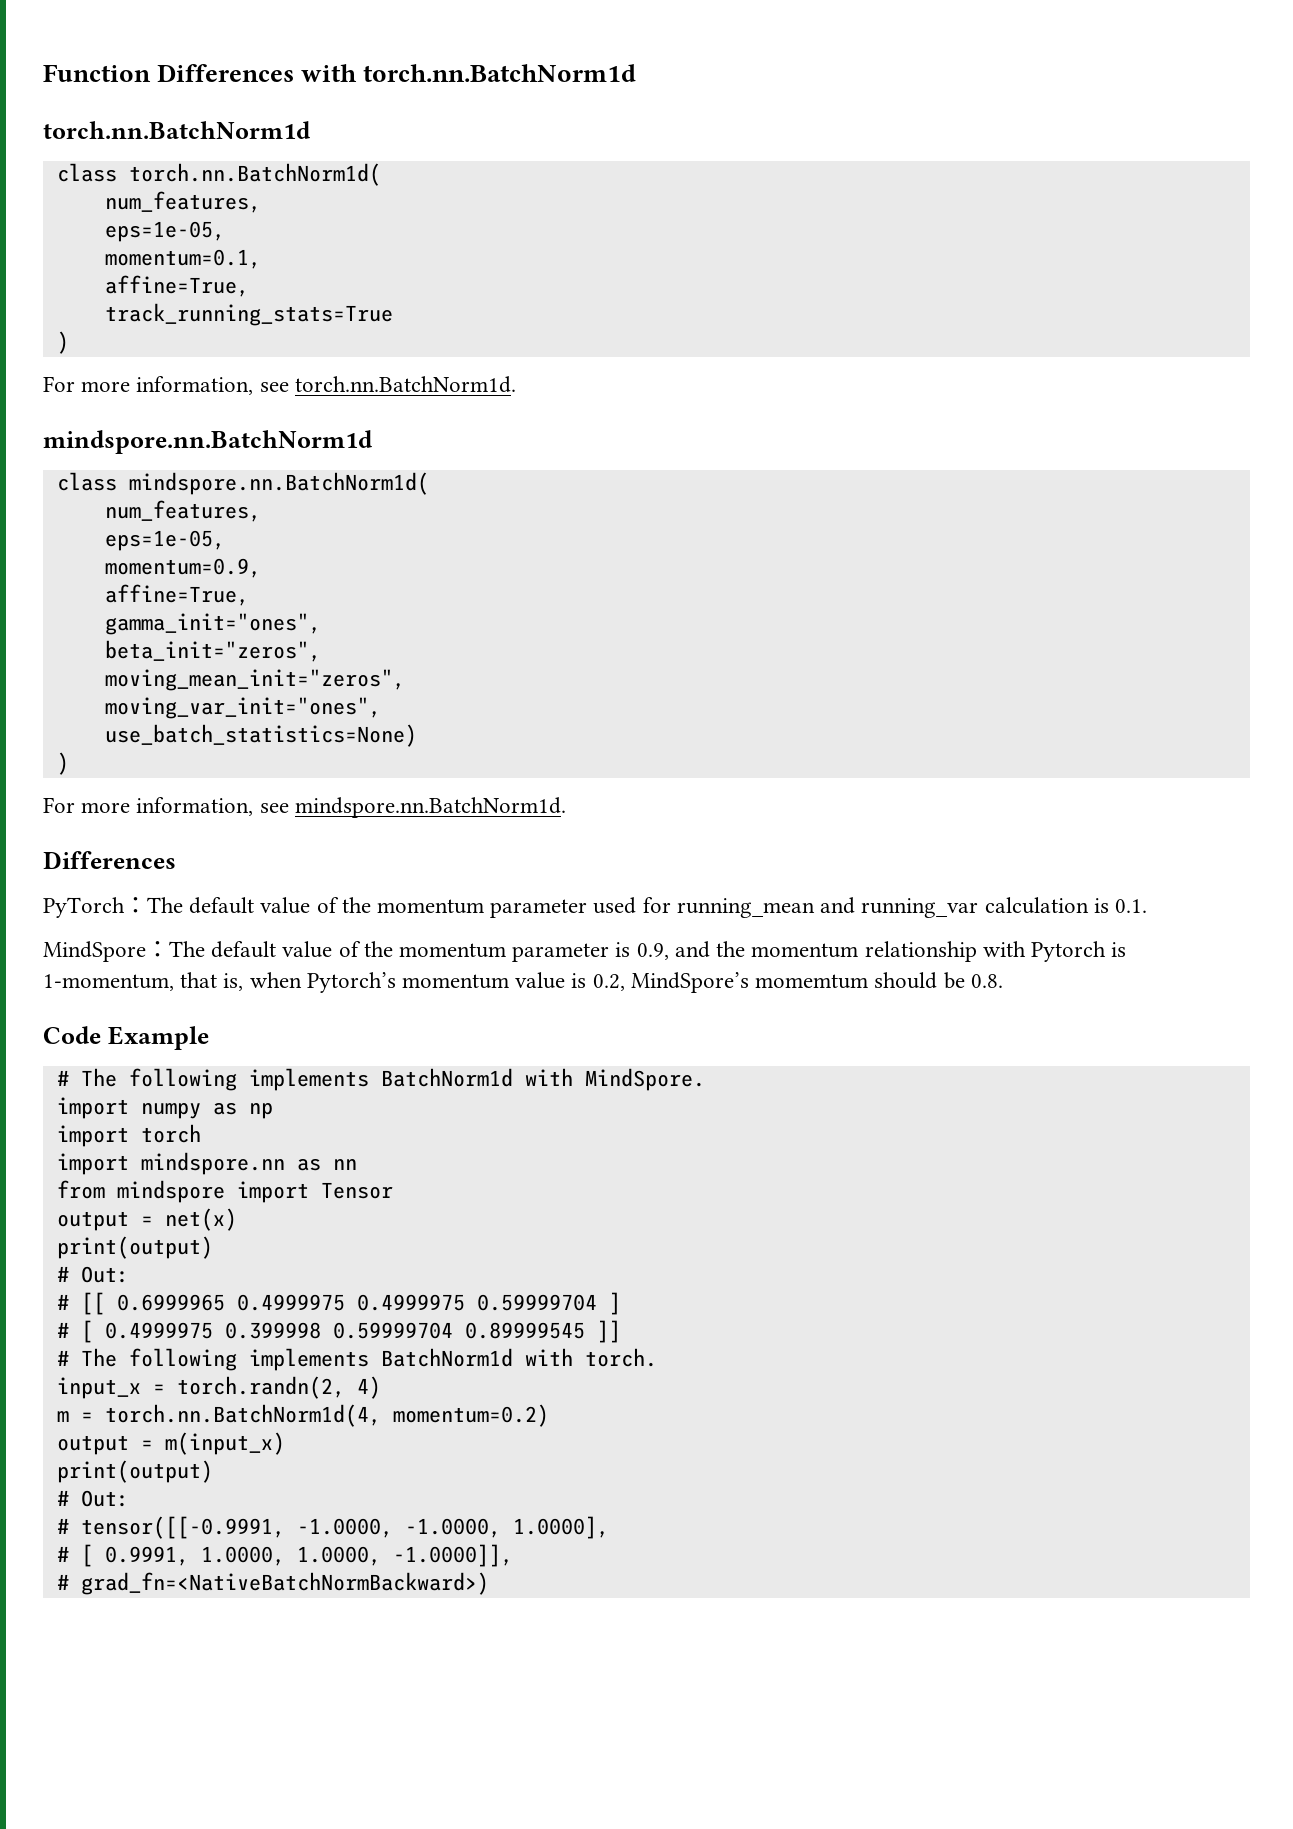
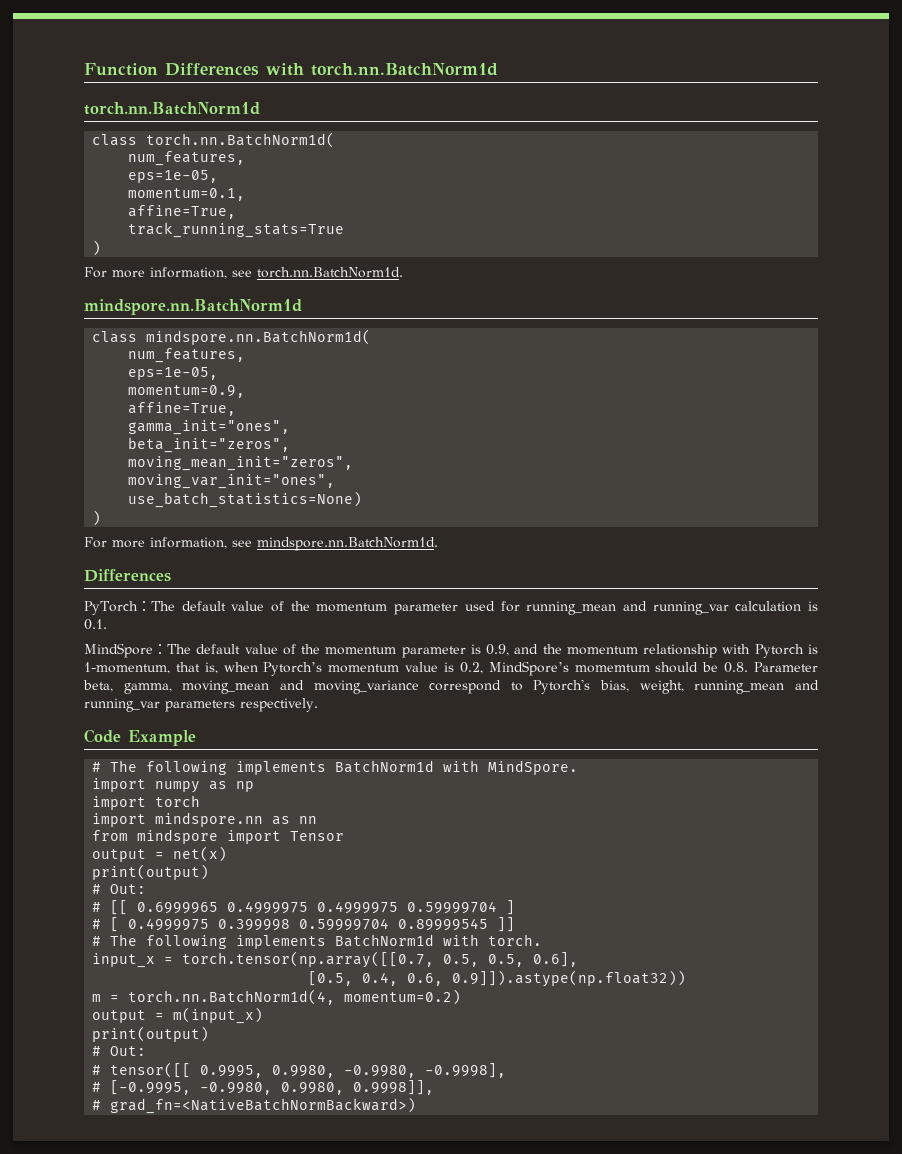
(1003, 981) none -> [754,662,818,672] [83,679,819,694] [84,698,318,712] Parameter beta, gamma, moving_mean and moving_variance correspond to Pytorch's bias, weight, running_mean and running_var parameters respectively.
[176,1376,381,1399] torch.randn(2, 4) -> [182,951,579,968] [308,970,687,987] torch.tensor(np.array([[0.7, 0.5, 0.5, 0.6], // [0.5, 0.4, 0.6, 0.9]]).astype(np.float32))
[80,1516,609,1539] [56,1544,513,1567] tensor([[-0.9991, -1.0000, -1.0000, 1.0000], // # [ 0.9991, 1.0000, 1.0000, -1.0000]], -> [110,1062,507,1078] [92,1080,435,1095] tensor([[ 0.9995, 0.9980, -0.9980, -0.9998], // # [-0.9995, -0.9980, 0.9980, 0.9998]],

